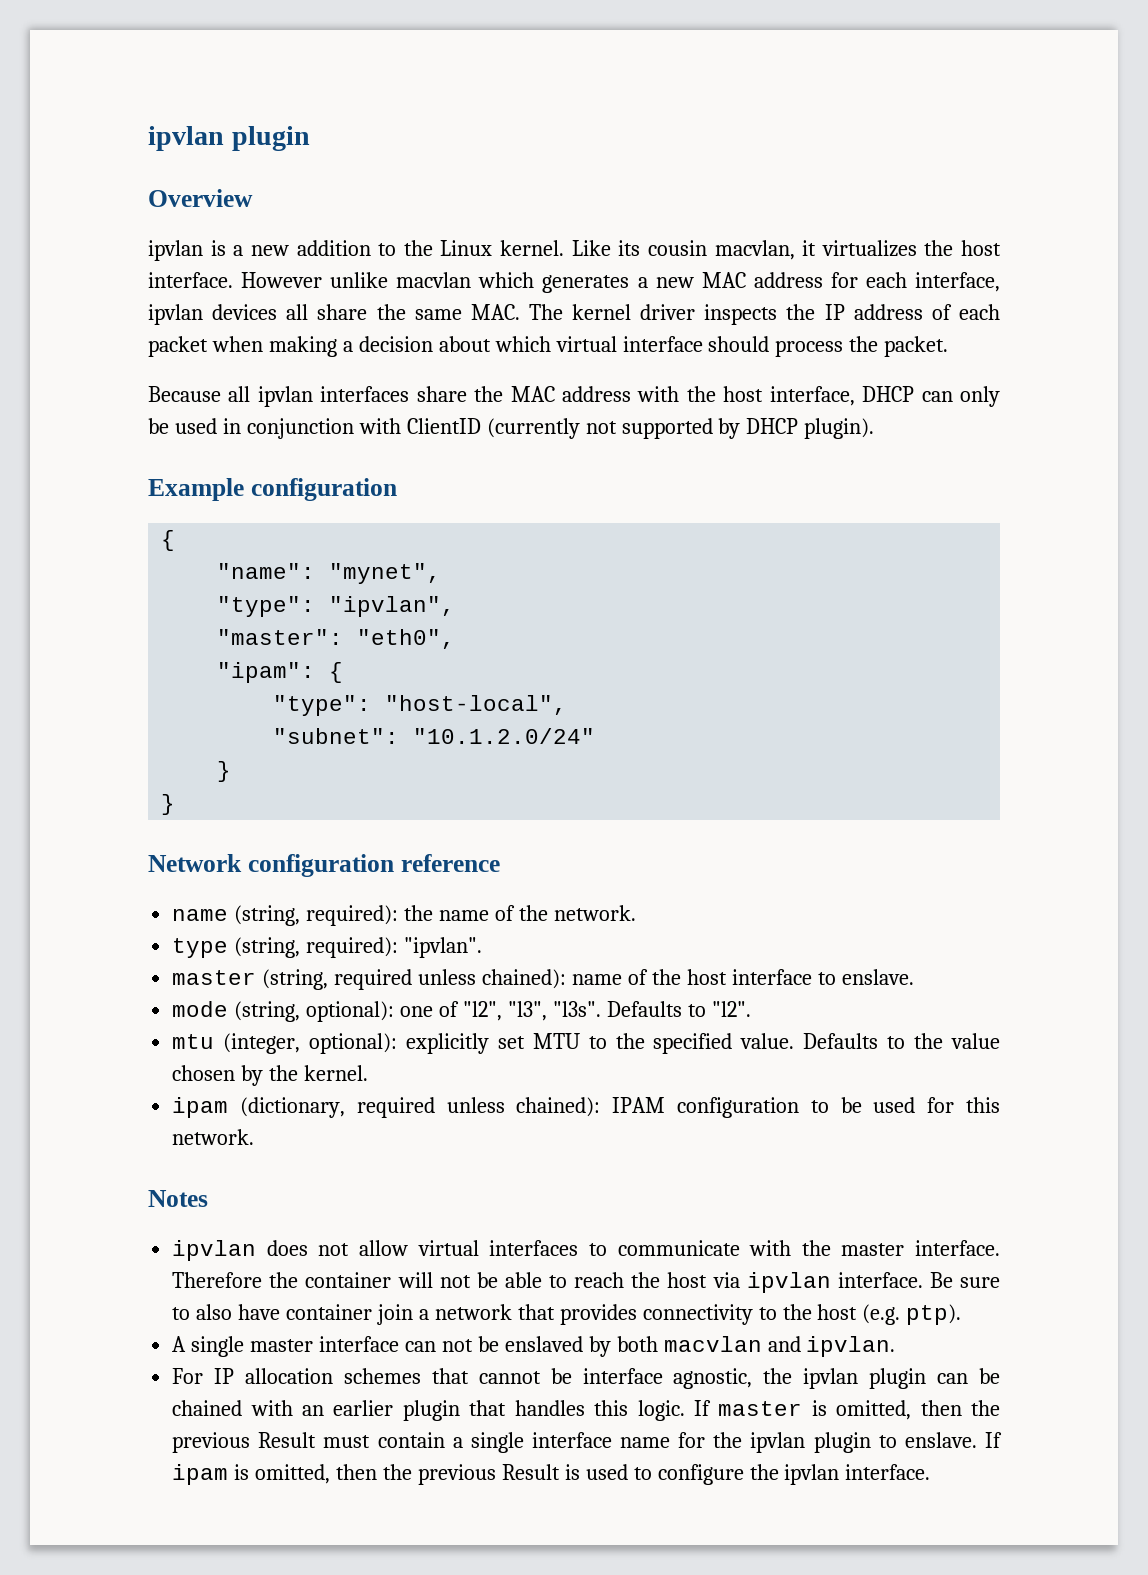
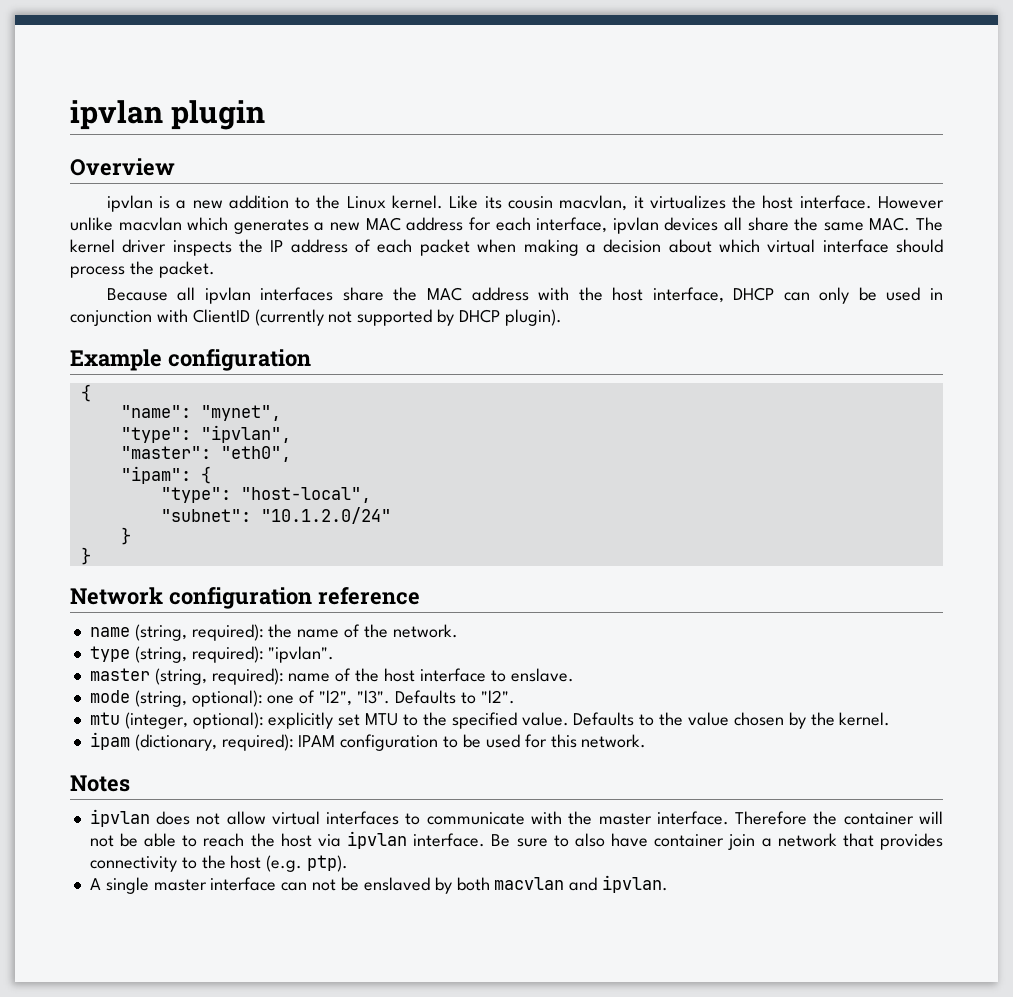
[334,969,566,990] required unless chained): -> [211,668,284,685] required):
[507,1001,601,1021] "l3", "l3s". -> [356,690,390,704] "l3".
[356,1097,601,1118] required unless chained): -> [221,734,294,751] required):
[172,1368,1000,1389] [172,1400,1000,1421] [172,1432,1002,1453] [172,1464,931,1485] // For IP allocation schemes that cannot be interface agnostic, the ipvlan plugin can be chained with an earlier plugin that handles this logic. If master is omitted, then the previous Result must contain a single interface name for the ipvlan plugin to enslave. If ipam is omitted, then the previous Result is used to configure the ipvlan interface. -> (669, 884) none

